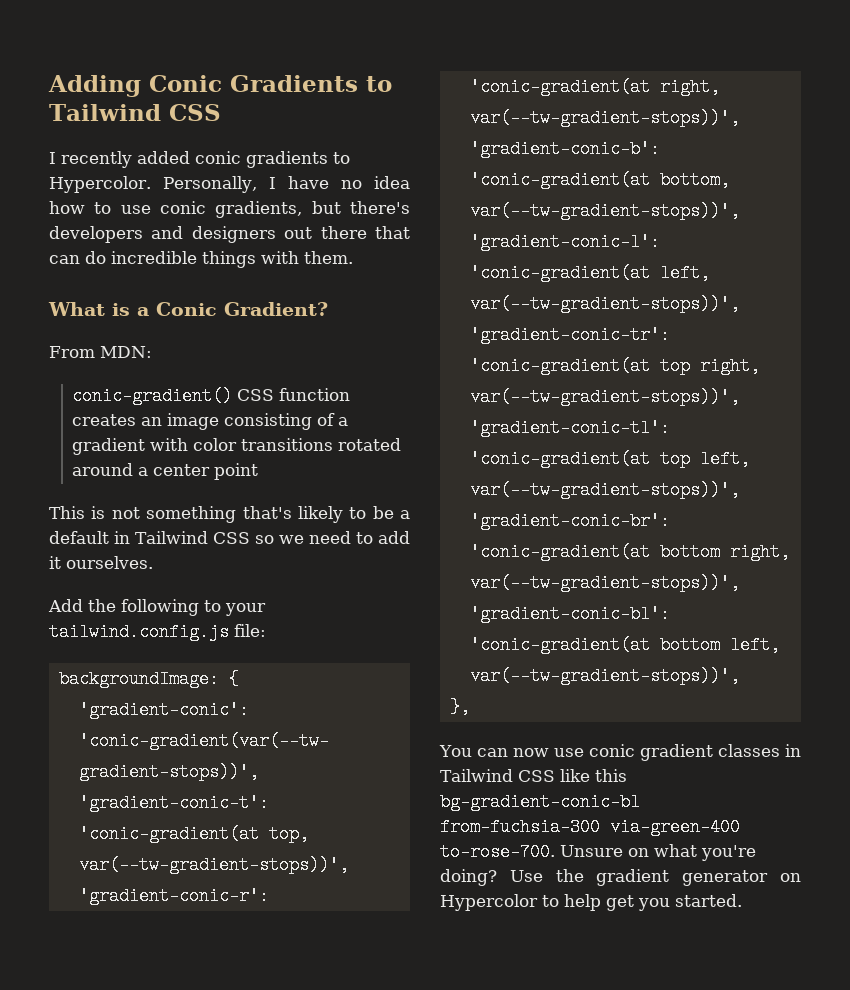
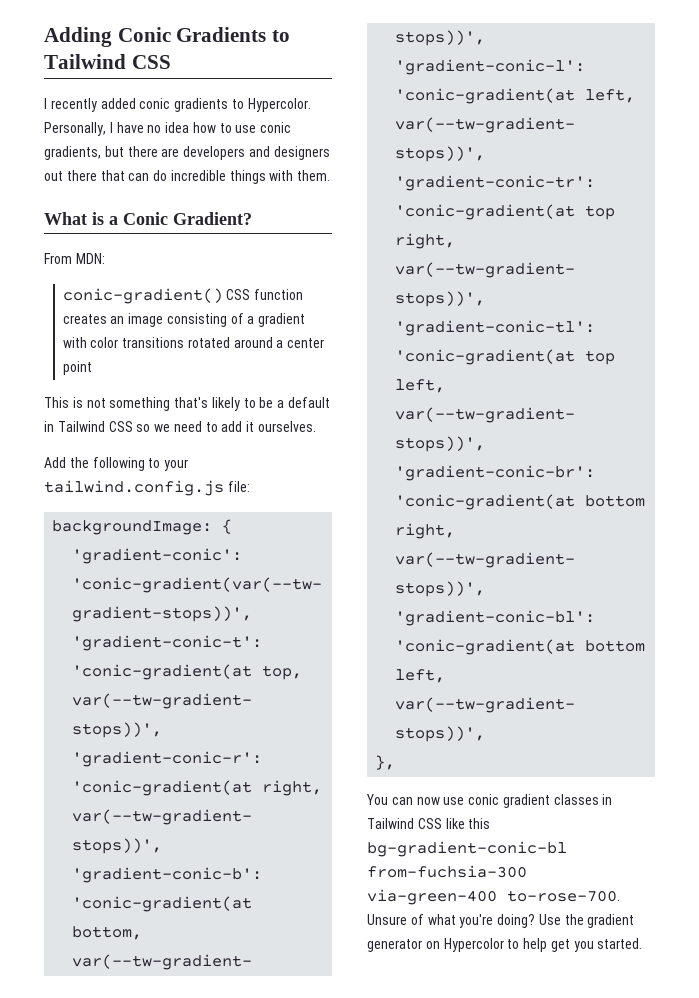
[350,201,410,214] there's -> [127,146,180,157] there are
[628,848,649,857] on -> [410,914,424,925] of

